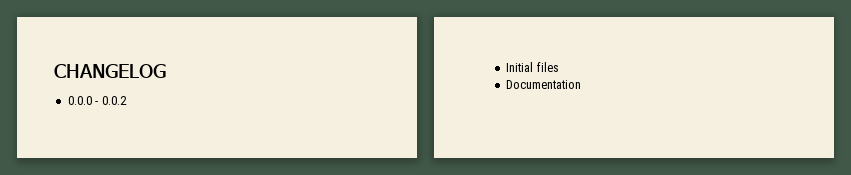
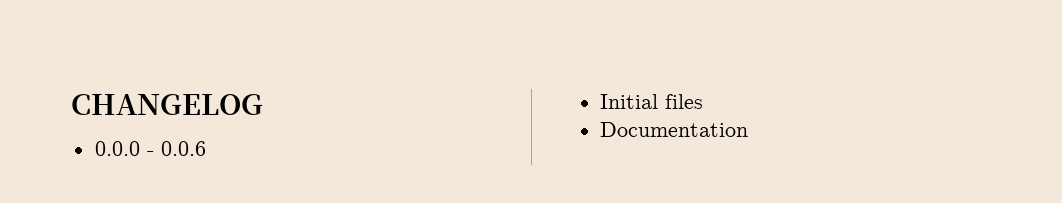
[101,96,127,105] 0.0.2 -> [160,141,206,156] 0.0.6

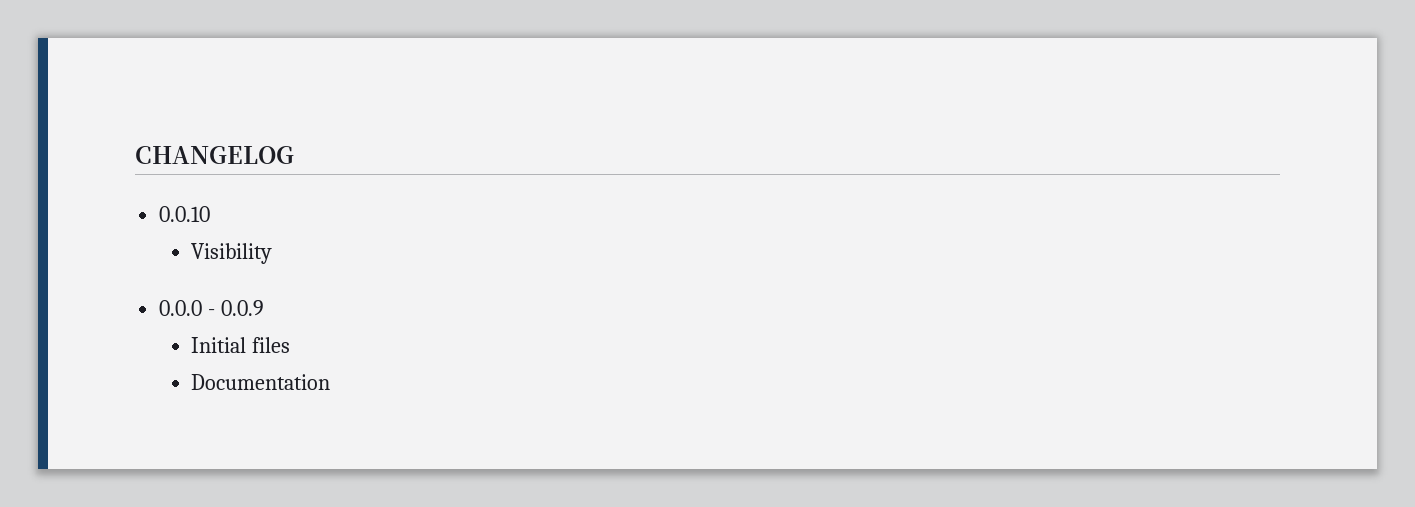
(263, 104) none -> [159,206,211,222] [191,243,273,264] // 0.0.10 // Visibility
[160,141,206,156] 0.0.6 -> [221,300,265,316] 0.0.9

